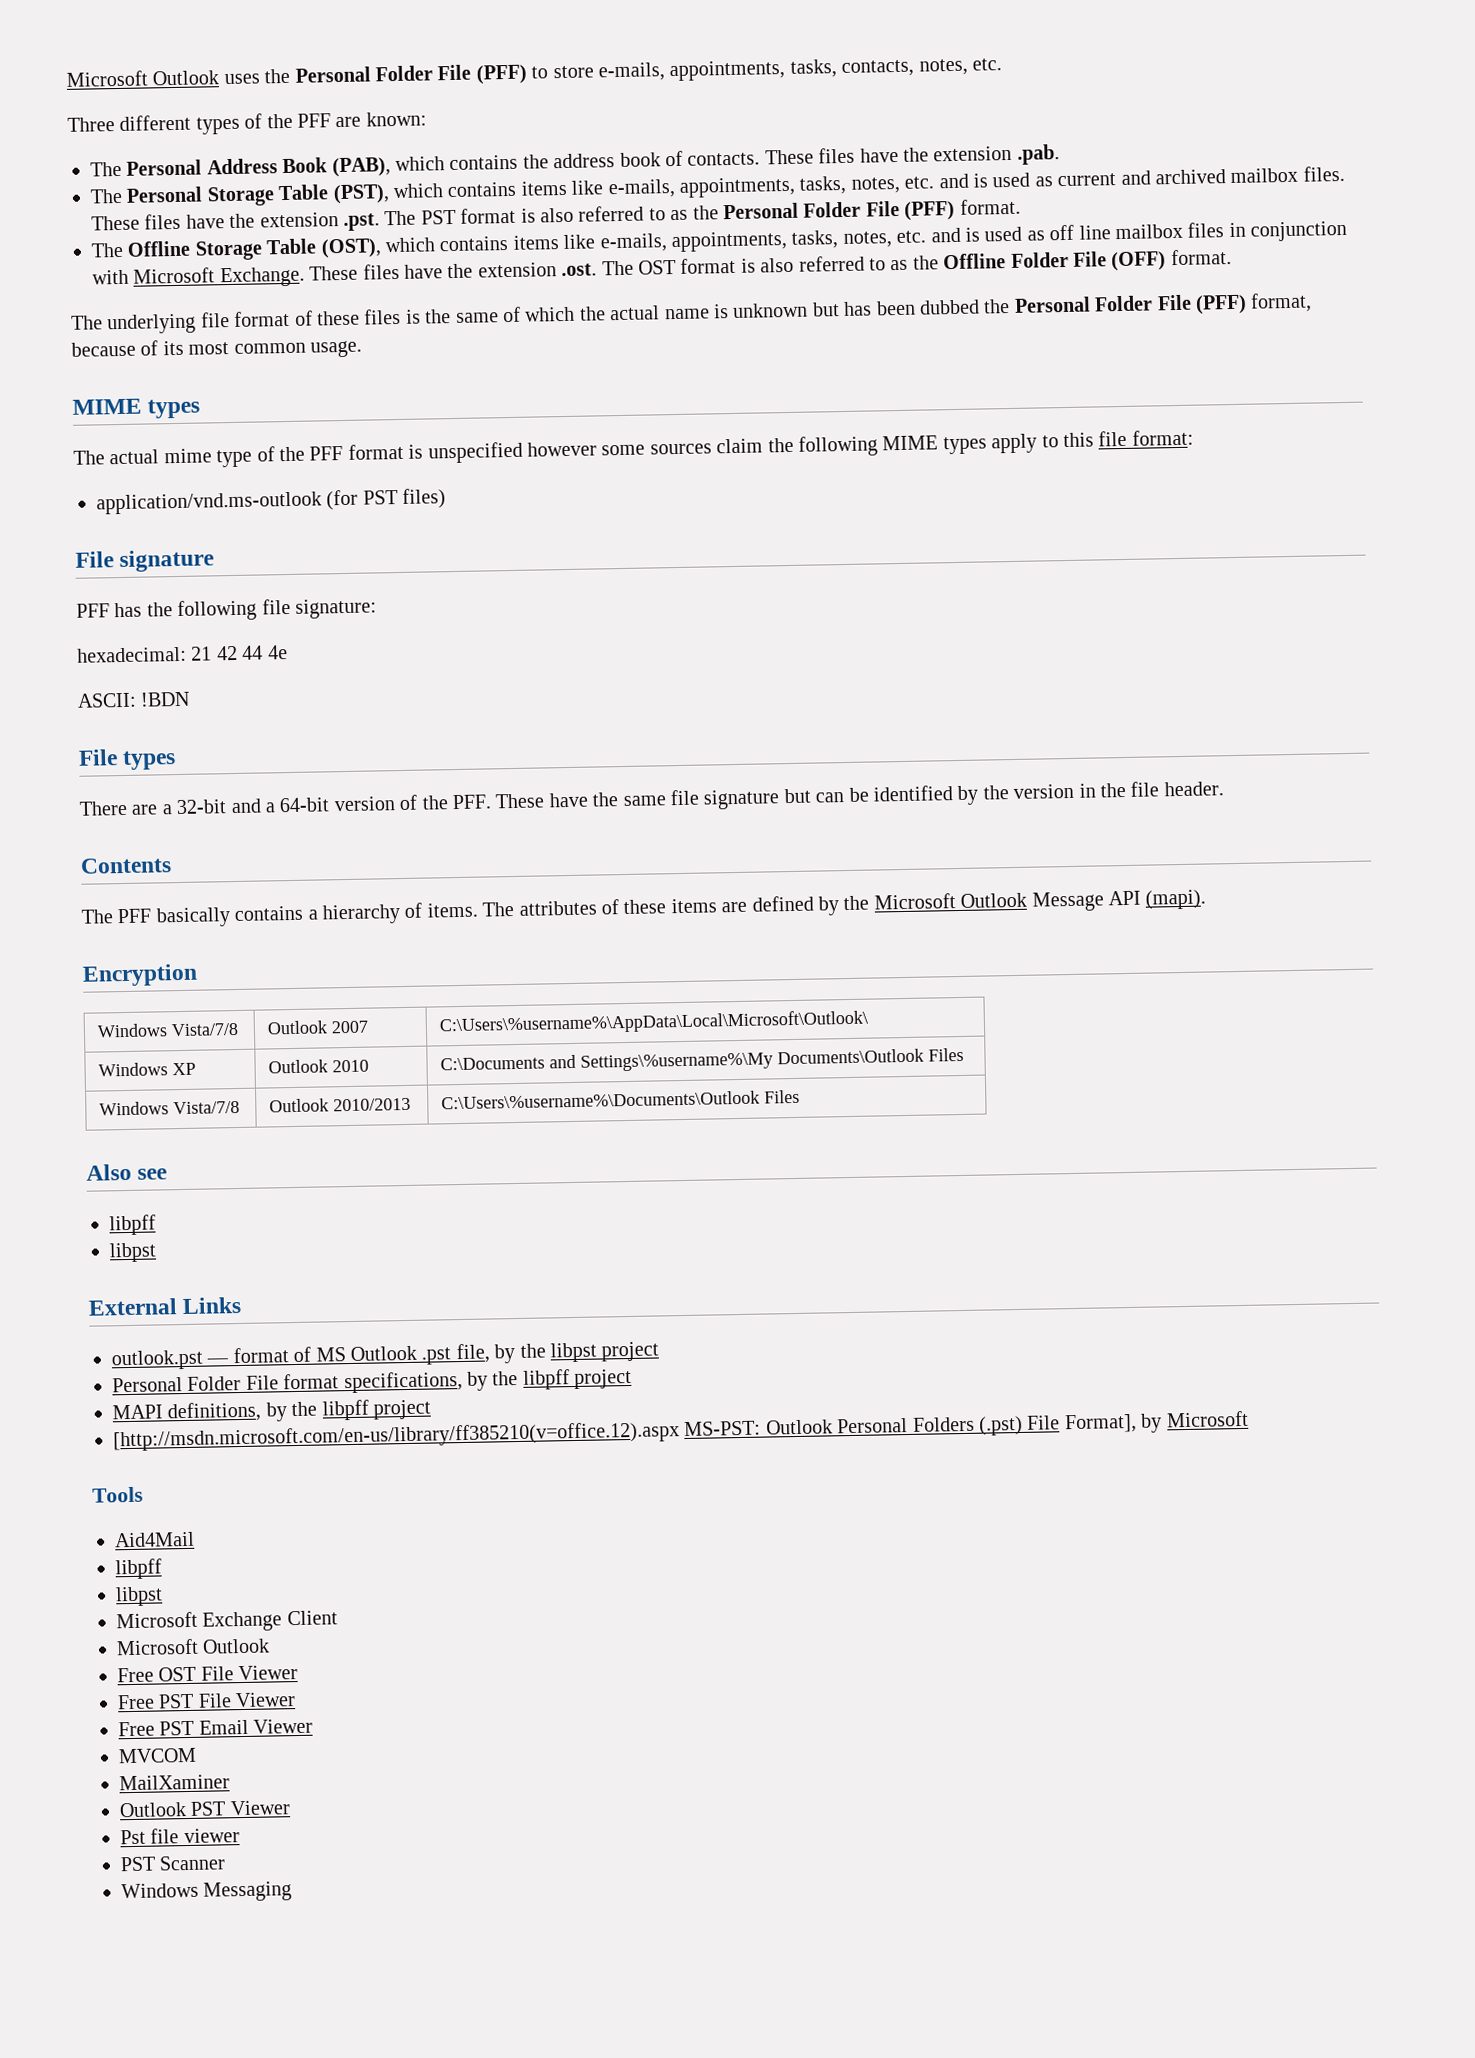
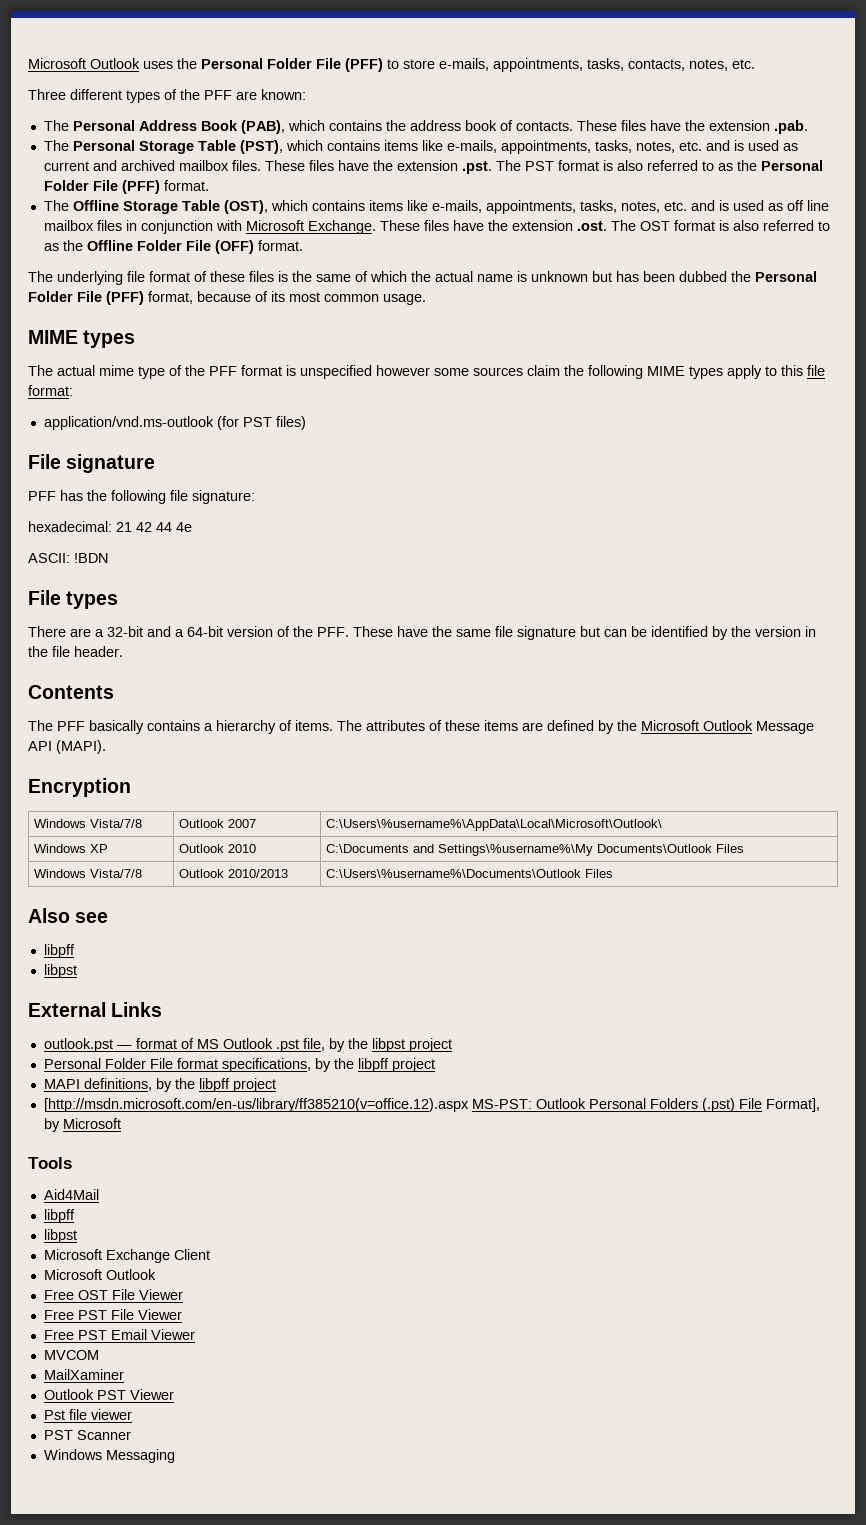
[1145,889,1207,910] (mapi). -> [56,740,106,754] (MAPI).

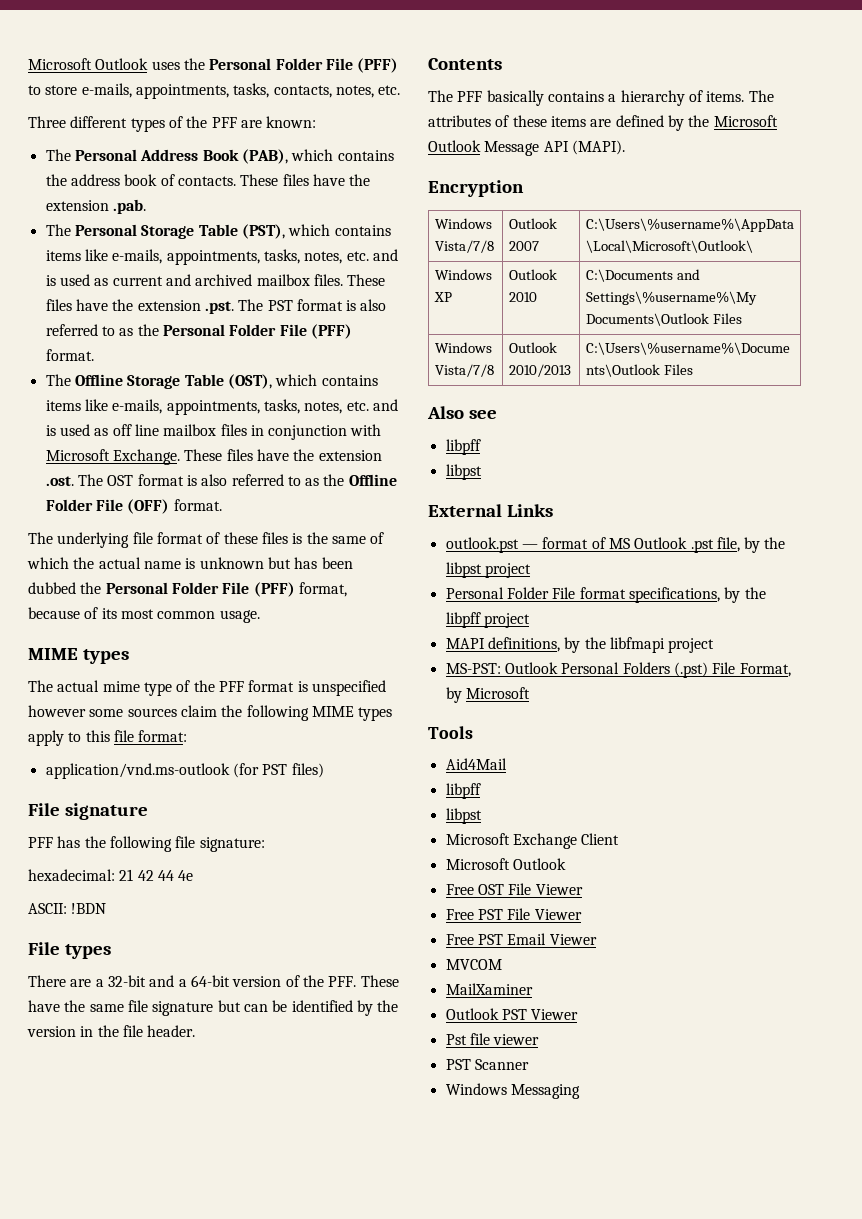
[198,1078,276,1092] [43,1098,469,1112] libpff project // [http://msdn.microsoft.com/en-us/library/ff385210(v=office.12).aspx -> [609,637,715,653] libfmapi project //
[765,1098,820,1112] Format], -> [739,663,791,677] Format,

